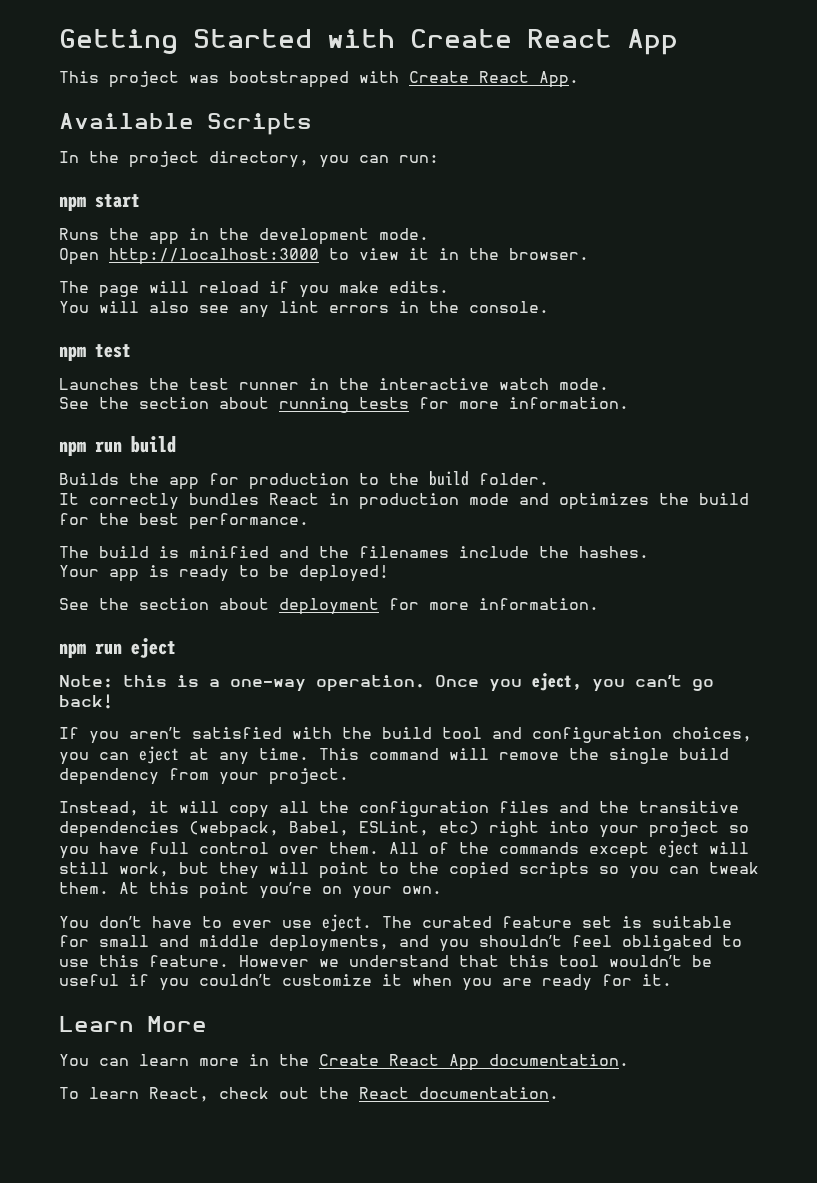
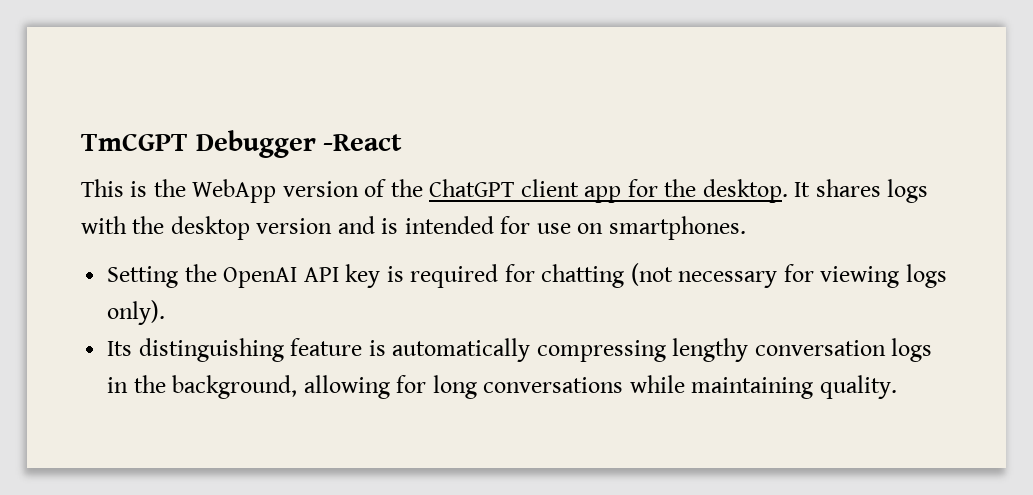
[59,29,678,55] [59,71,579,88] [59,113,312,135] [59,151,439,168] [59,194,140,211] [59,228,429,245] [59,248,589,265] [59,281,449,298] [59,301,549,318] [59,344,131,361] [59,378,609,390] [59,397,629,413] [59,436,176,456] [59,471,549,490] [59,493,749,510] [59,513,309,530] [59,546,649,558] [59,565,389,582] [59,598,599,615] [59,638,176,658] [59,673,714,692] [59,694,113,709] [59,727,752,744] [59,746,729,765] [59,768,349,785] [59,801,739,818] [59,821,749,838] [59,840,749,859] [59,862,759,879] [59,882,442,899] [59,914,732,932] [59,935,742,952] [59,955,712,967] [59,974,672,991] [59,1016,207,1032] [59,1054,629,1071] [59,1087,559,1102] Getting Started with Create React App // This project was bootstrapped with Create React App. // Available Scripts // In the project directory, you can run: // npm start // Runs the app in the development mode. // Open http://localhost:3000 to view it in the browser. // The page will reload if you make edits. // You will also see any lint errors in the console. // npm test // Launches the test runner in the interactive watch mode. // See the section about running tests for more information. // npm run build // Builds the app for production to the build folder. // It correctly bundles React in production mode and optimizes the build for the best performance. // The build is minified and the filenames include the hashes. // Your app is ready to be deployed! // See the section about deployment for more information. // npm run eject // Note: this is a one-way operation. Once you eject, you can’t go back! // If you aren’t satisfied with the build tool and configuration choices, you can eject at any time. This command will remove the single build dependency from your project. // Instead, it will copy all the configuration files and the transitive dependencies (webpack, Babel, ESLint, etc) right into your project so you have full control over them. All of the commands except eject will still work, but they will point to the copied scripts so you can tweak them. At this point you’re on your own. // You don’t have to ever use eject. The curated feature set is suitable for small and middle deployments, and you shouldn’t feel obligated to use this feature. However we understand that this tool wouldn’t be useful if you couldn’t customize it when you are ready for it. // Learn More // You can learn more in the Create React App documentation. // To learn React, check out the React documentation. -> [81,130,403,158] [81,179,929,203] [81,216,746,240] [107,263,947,288] [107,300,166,325] [107,338,933,362] [107,375,897,399] TmCGPT Debugger -React // This is the WebApp version of the ChatGPT client app for the desktop. It shares logs with the desktop version and is intended for use on smartphones. // Setting the OpenAI API key is required for chatting (not necessary for viewing logs only). // Its distinguishing feature is automatically compressing lengthy conversation logs in the background, allowing for long conversations while maintaining quality.

